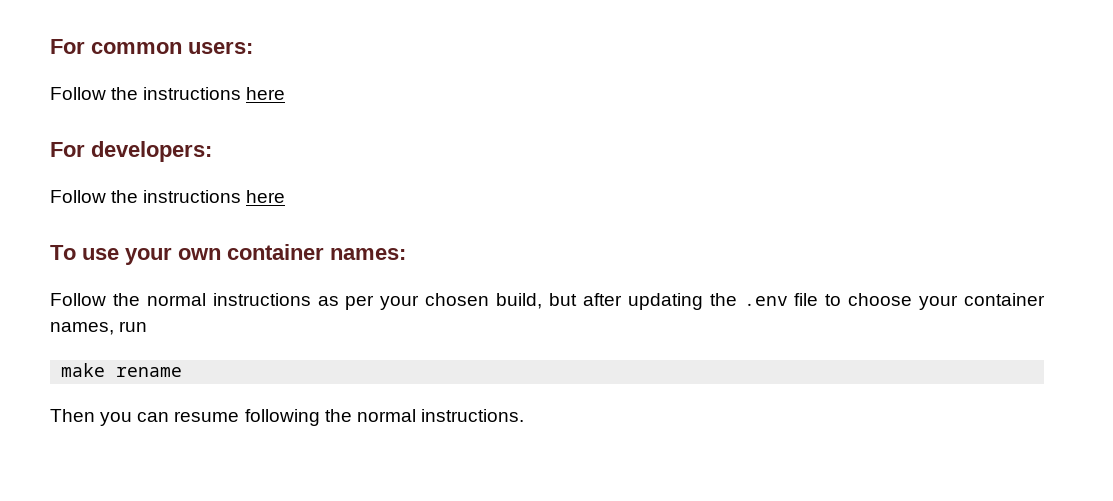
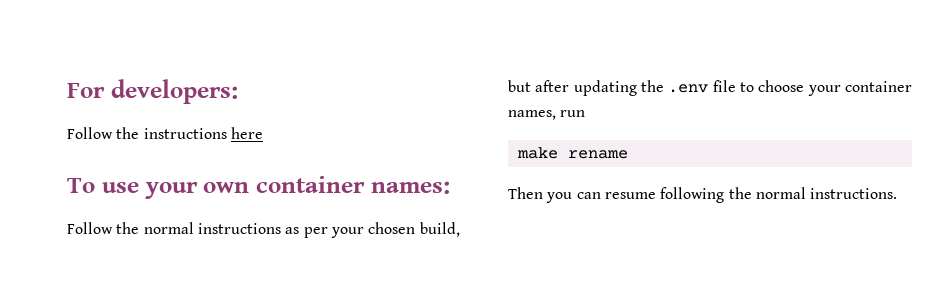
[50,39,253,54] [50,87,286,100] [50,142,85,157] For common users: // Follow the instructions here // For -> [67,83,105,98] For

